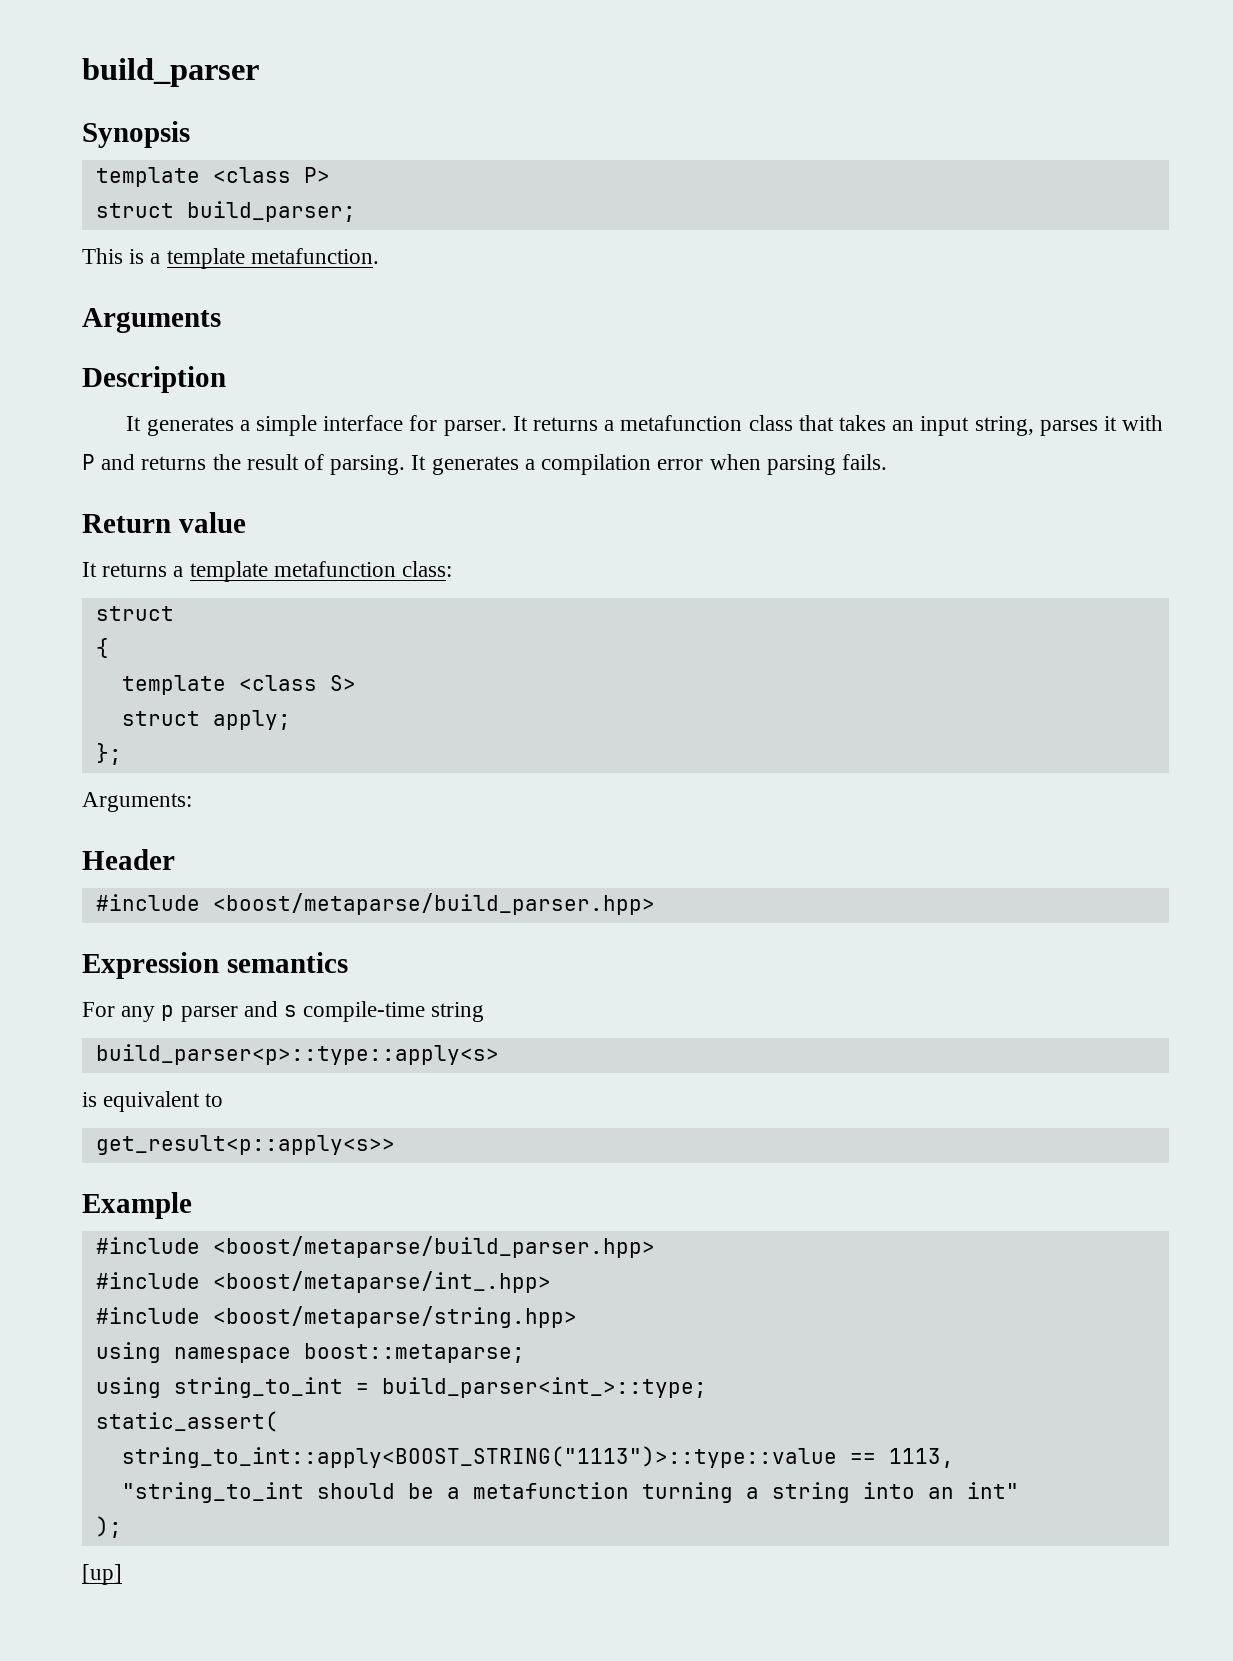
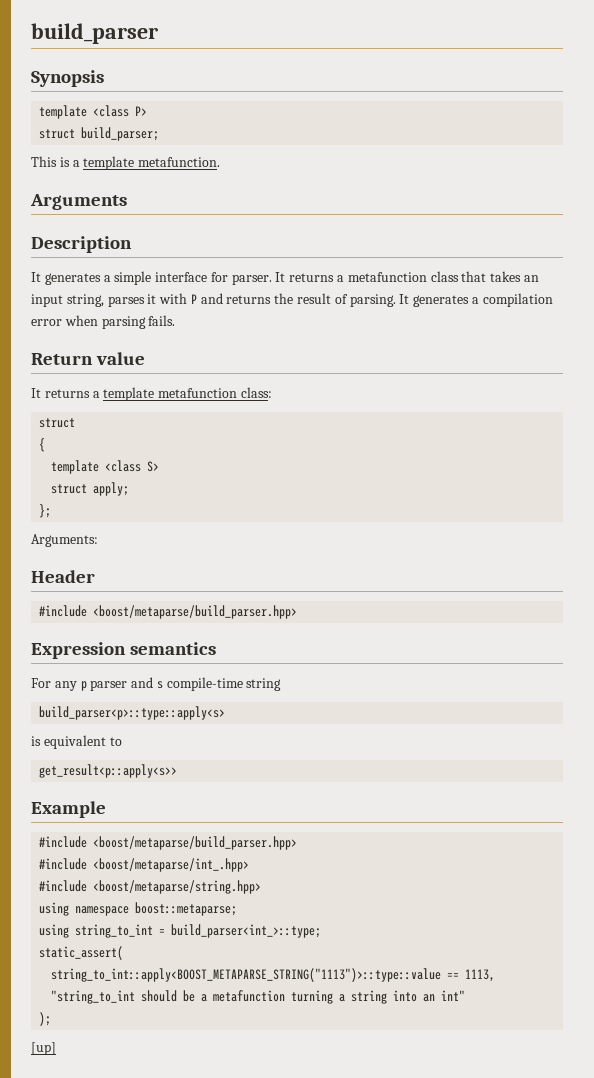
[121,1446,837,1468] string_to_int::apply<BOOST_STRING("1113")>::type::value -> [51,968,442,982] string_to_int::apply<BOOST_METAPARSE_STRING("1113")>::type::value

